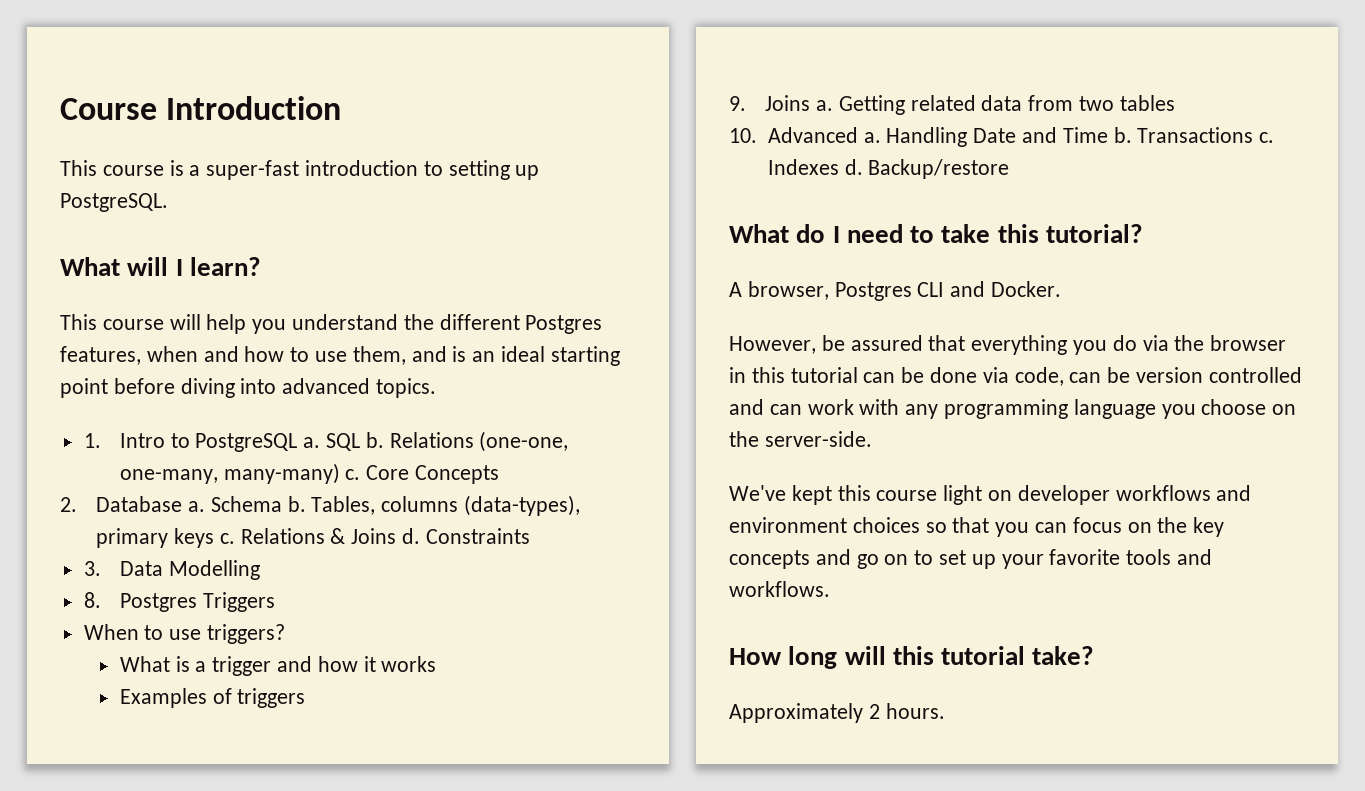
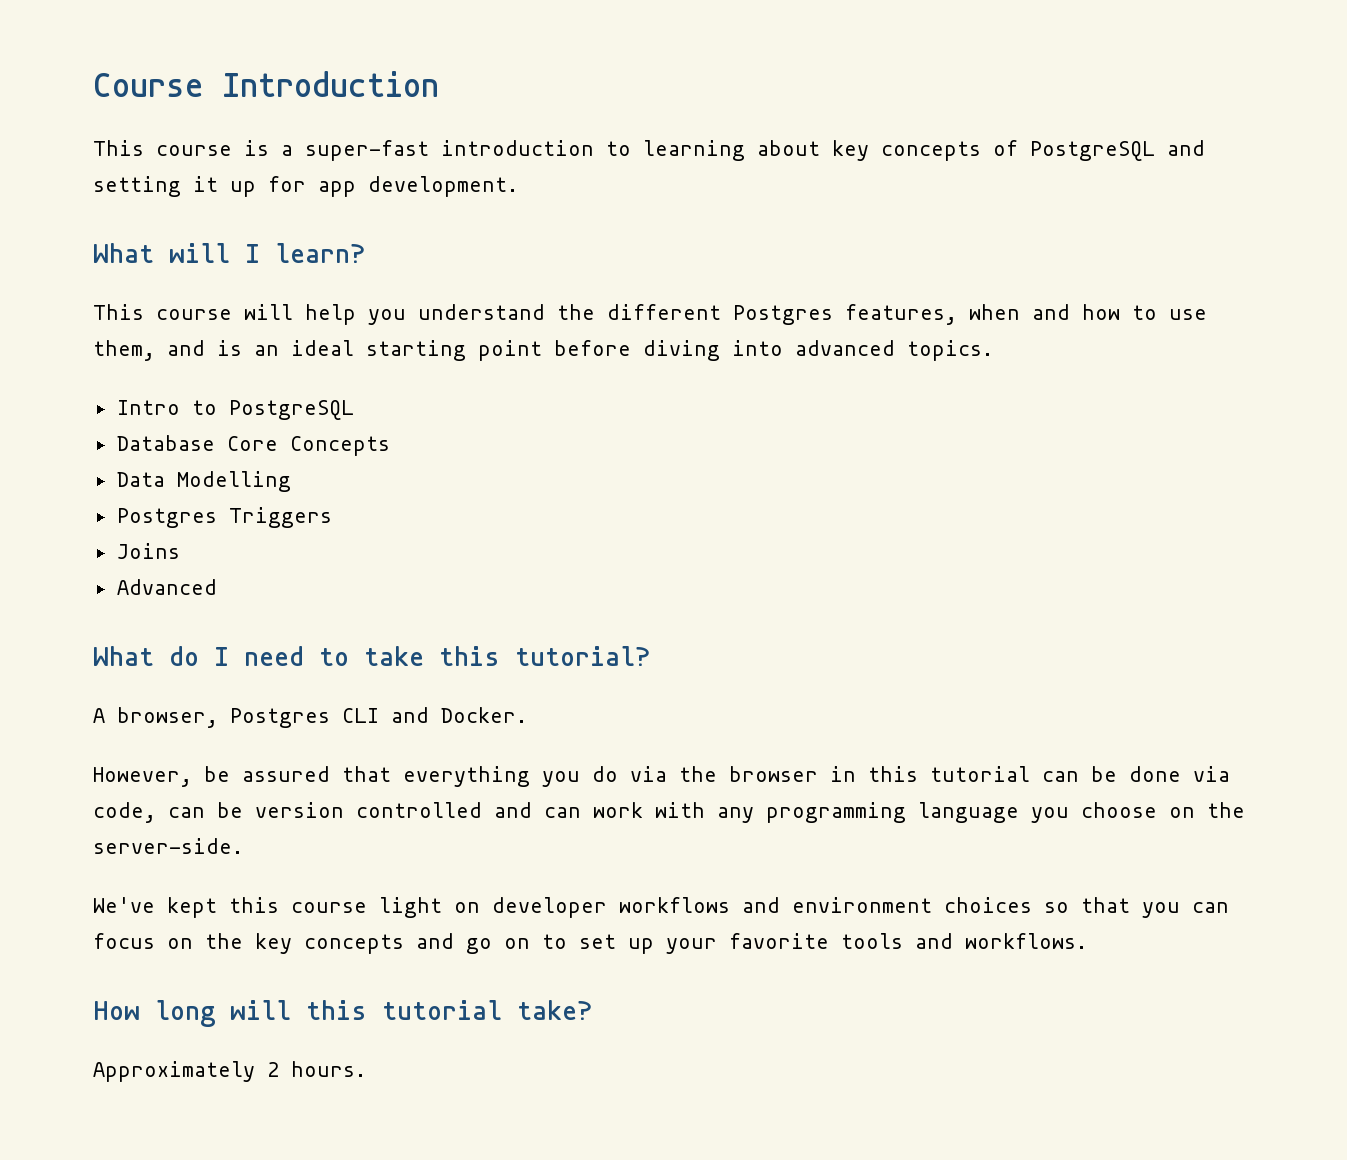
[448,160,540,180] [60,193,168,212] setting up PostgreSQL. -> [643,140,1205,161] [93,176,518,197] learning about key concepts of PostgreSQL and setting it up for app development.
[83,433,101,448] 1. -> (993, 350) none
[303,431,569,452] [119,463,500,484] [60,495,580,516] [96,528,530,548] [83,561,101,576] a. SQL b. Relations (one-one, one-many, many-many) c. Core Concepts // 2. Database a. Schema b. Tables, columns (data-types), primary keys c. Relations & Joins d. Constraints // 3. -> [116,435,390,456] // Database Core Concepts //
[83,592,101,608] 8. -> (291, 481) none
[83,624,286,644] [119,656,437,676] [119,688,306,708] [729,95,1175,115] [729,127,1275,147] [767,159,1010,179] When to use triggers? // What is a trigger and how it works // Examples of triggers // 9. Joins a. Getting related data from two tables // 10. Advanced a. Handling Date and Time b. Transactions c. Indexes d. Backup/restore -> [116,543,180,559] [116,579,217,595] Joins // Advanced

